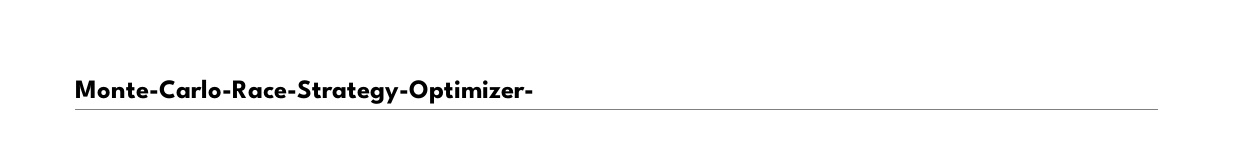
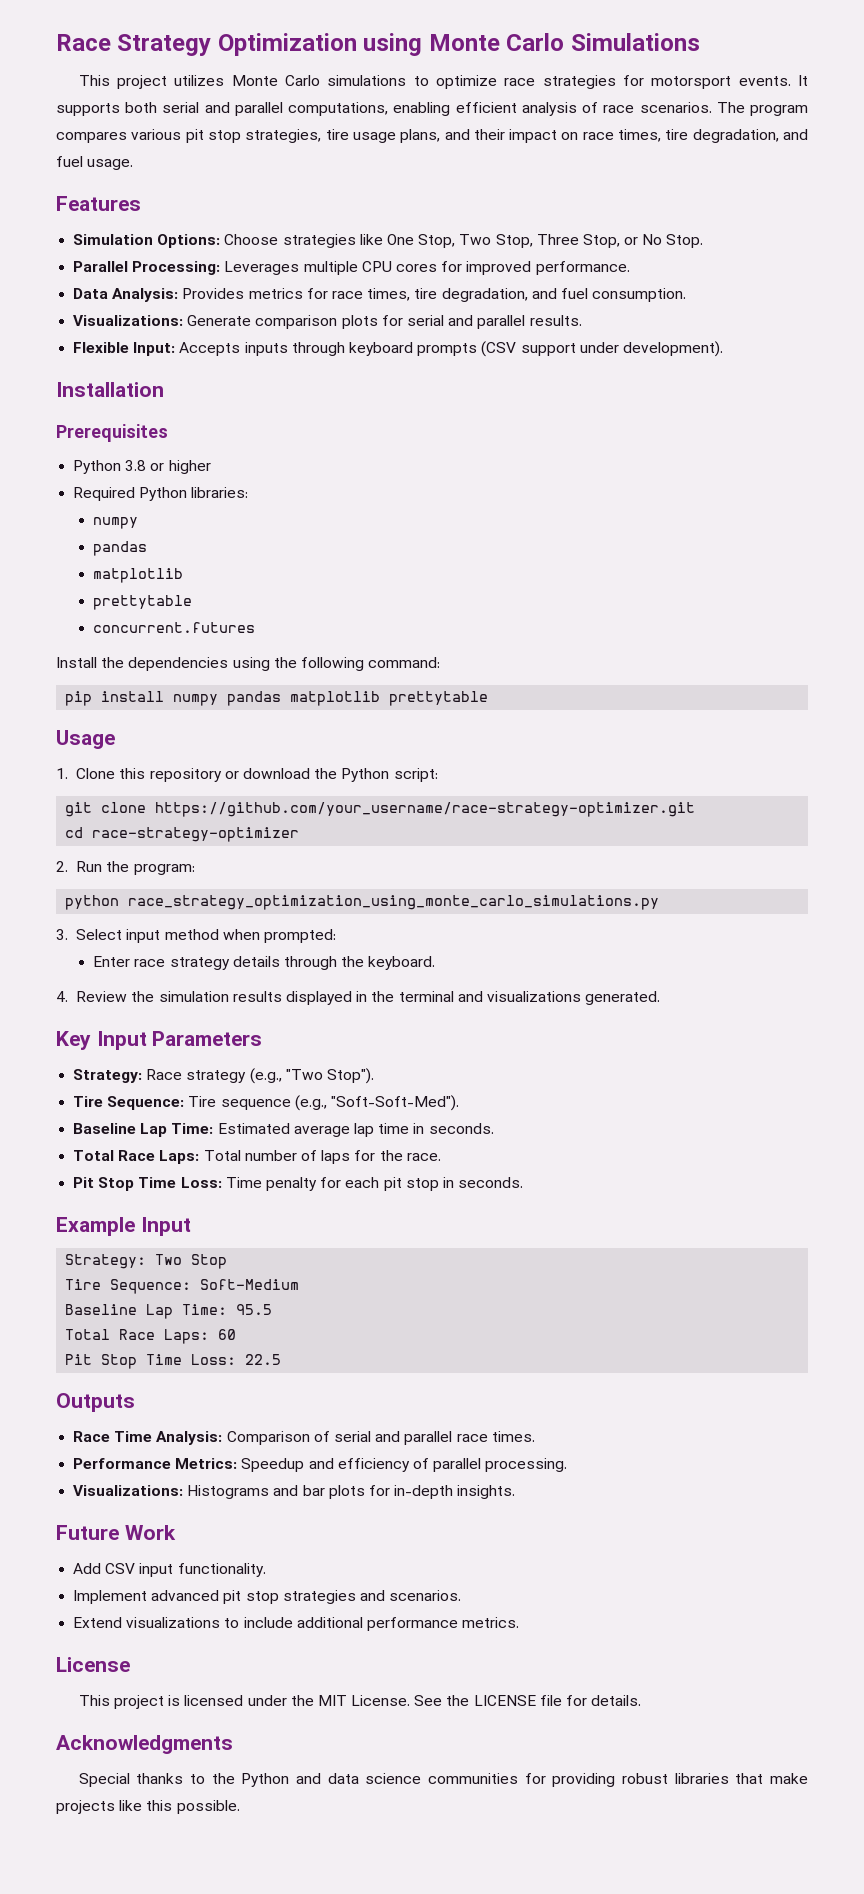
[75,79,534,104] Monte-Carlo-Race-Strategy-Optimizer- -> [56,33,700,56] [78,75,809,89] [56,102,809,116] [56,129,808,143] [56,156,134,170] [56,196,141,211] [73,234,704,248] [73,261,630,275] [73,288,687,302] [73,315,582,329] [73,341,723,357] [56,382,164,397] [56,424,168,442] [73,460,211,474] [73,487,249,501] [93,517,139,529] [93,541,148,556] [93,568,184,583] [93,595,193,610] [93,622,256,633] [56,657,441,671] [65,691,489,706] [56,730,115,749] [56,768,438,782] [65,802,696,817] [65,827,300,842] [56,861,195,875] [65,895,660,910] [56,929,336,943] [93,956,436,970] [56,991,661,1005] [56,1031,263,1050] [73,1068,374,1084] [73,1095,459,1111] [73,1123,494,1137] [73,1150,441,1164] [73,1177,524,1191] [56,1217,191,1236] [65,1254,228,1269] [65,1279,300,1294] [65,1304,273,1319] [65,1329,237,1344] [65,1354,282,1369] [56,1393,135,1412] [73,1431,535,1445] [73,1458,568,1472] [73,1485,516,1499] [56,1525,176,1540] [73,1563,266,1577] [73,1590,462,1604] [73,1617,520,1631] [56,1657,130,1672] [78,1695,642,1709] [56,1735,233,1754] [78,1773,808,1787] [56,1800,240,1814] Race Strategy Optimization using Monte Carlo Simulations // This project utilizes Monte Carlo simulations to optimize race strategies for motorsport events. It supports both serial and parallel computations, enabling efficient analysis of race scenarios. The program compares various pit stop strategies, tire usage plans, and their impact on race times, tire degradation, and fuel usage. // Features // Simulation Options: Choose strategies like One Stop, Two Stop, Three Stop, or No Stop. // Parallel Processing: Leverages multiple CPU cores for improved performance. // Data Analysis: Provides metrics for race times, tire degradation, and fuel consumption. // Visualizations: Generate comparison plots for serial and parallel results. // Flexible Input: Accepts inputs through keyboard prompts (CSV support under development). // Installation // Prerequisites // Python 3.8 or higher // Required Python libraries: // numpy // pandas // matplotlib // prettytable // concurrent.futures // Install the dependencies using the following command: // pip install numpy pandas matplotlib prettytable // Usage // 1. Clone this repository or download the Python script: // git clone https://github.com/your_username/race-strategy-optimizer.git // cd race-strategy-optimizer // 2. Run the program: // python race_strategy_optimization_using_monte_carlo_simulations.py // 3. Select input method when prompted: // Enter race strategy details through the keyboard. // 4. Review the simulation results displayed in the terminal and visualizations generated. // Key Input Parameters // Strategy: Race strategy (e.g., "Two Stop"). // Tire Sequence: Tire sequence (e.g., "Soft-Soft-Med"). // Baseline Lap Time: Estimated average lap time in seconds. // Total Race Laps: Total number of laps for the race. // Pit Stop Time Loss: Time penalty for each pit stop in seconds. // Example Input // Strategy: Two Stop // Tire Sequence: Soft-Medium // Baseline Lap Time: 95.5 // Total Race Laps: 60 // Pit Stop Time Loss: 22.5 // Outputs // Race Time Analysis: Comparison of serial and parallel race times. // Performance Metrics: Speedup and efficiency of parallel processing. // Visualizations: Histograms and bar plots for in-depth insights. // Future Work // Add CSV input functionality. // Implement advanced pit stop strategies and scenarios. // Extend visualizations to include additional performance metrics. // License // This project is licensed under the MIT License. See the LICENSE file for details. // Acknowledgments // Special thanks to the Python and data science communities for providing robust libraries that make projects like this possible.

